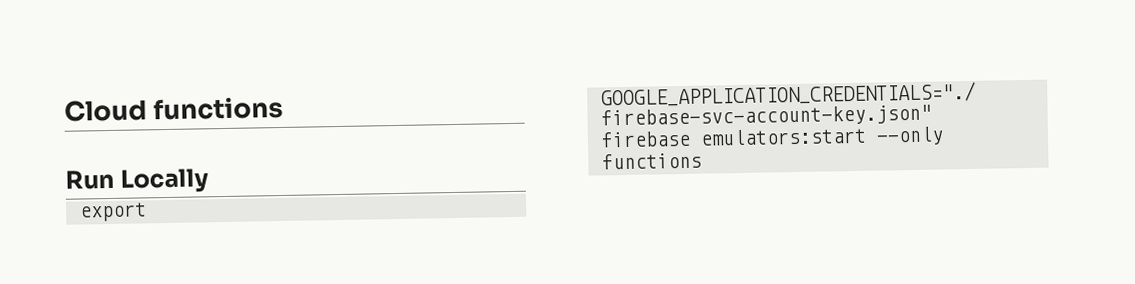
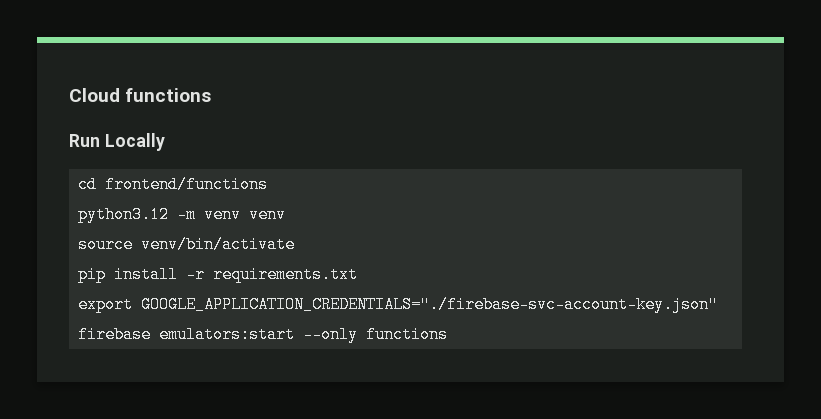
(210, 181) none -> [78,176,268,193] [78,206,286,223] [78,236,295,253] [78,266,358,283] // cd frontend/functions // python3.12 -m venv venv // source venv/bin/activate // pip install -r requirements.txt

